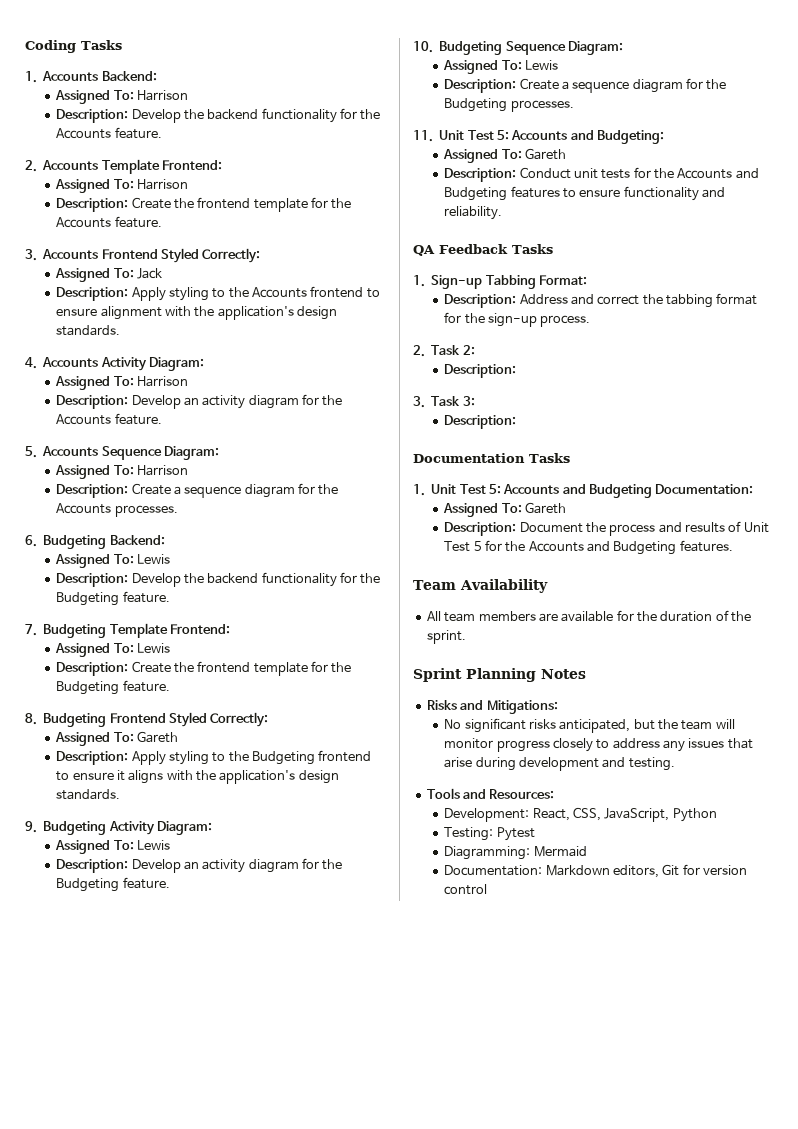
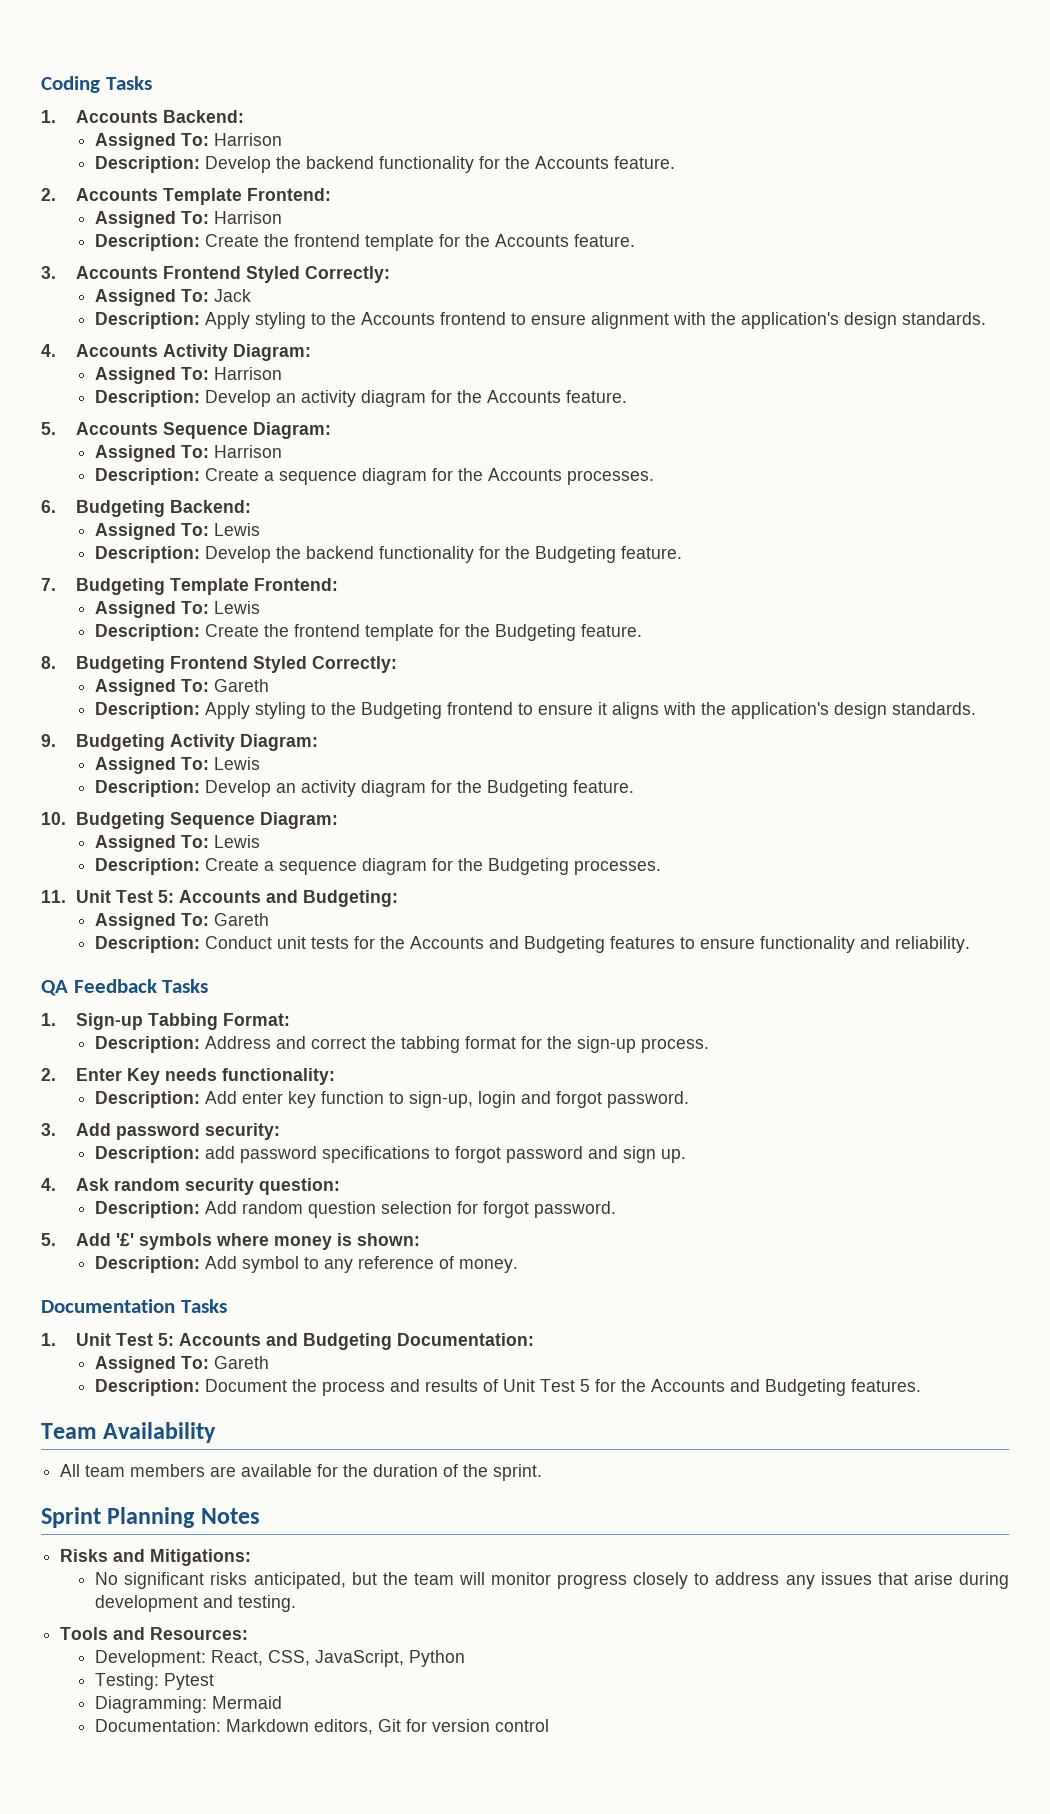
[431,345,475,355] [444,364,517,378] [413,396,475,408] [444,415,517,429] Task 2: // Description: // 3. Task 3: // Description: -> [75,1068,335,1085] [95,1091,690,1108] [41,1123,280,1140] [95,1146,687,1163] [41,1178,340,1195] [95,1201,617,1218] [41,1233,420,1250] [95,1256,519,1273] Enter Key needs functionality: // Description: Add enter key function to sign-up, login and forgot password. // 3. Add password security: // Description: add password specifications to forgot password and sign up. // 4. Ask random security question: // Description: Add random question selection for forgot password. // 5. Add '£' symbols where money is shown: // Description: Add symbol to any reference of money.

